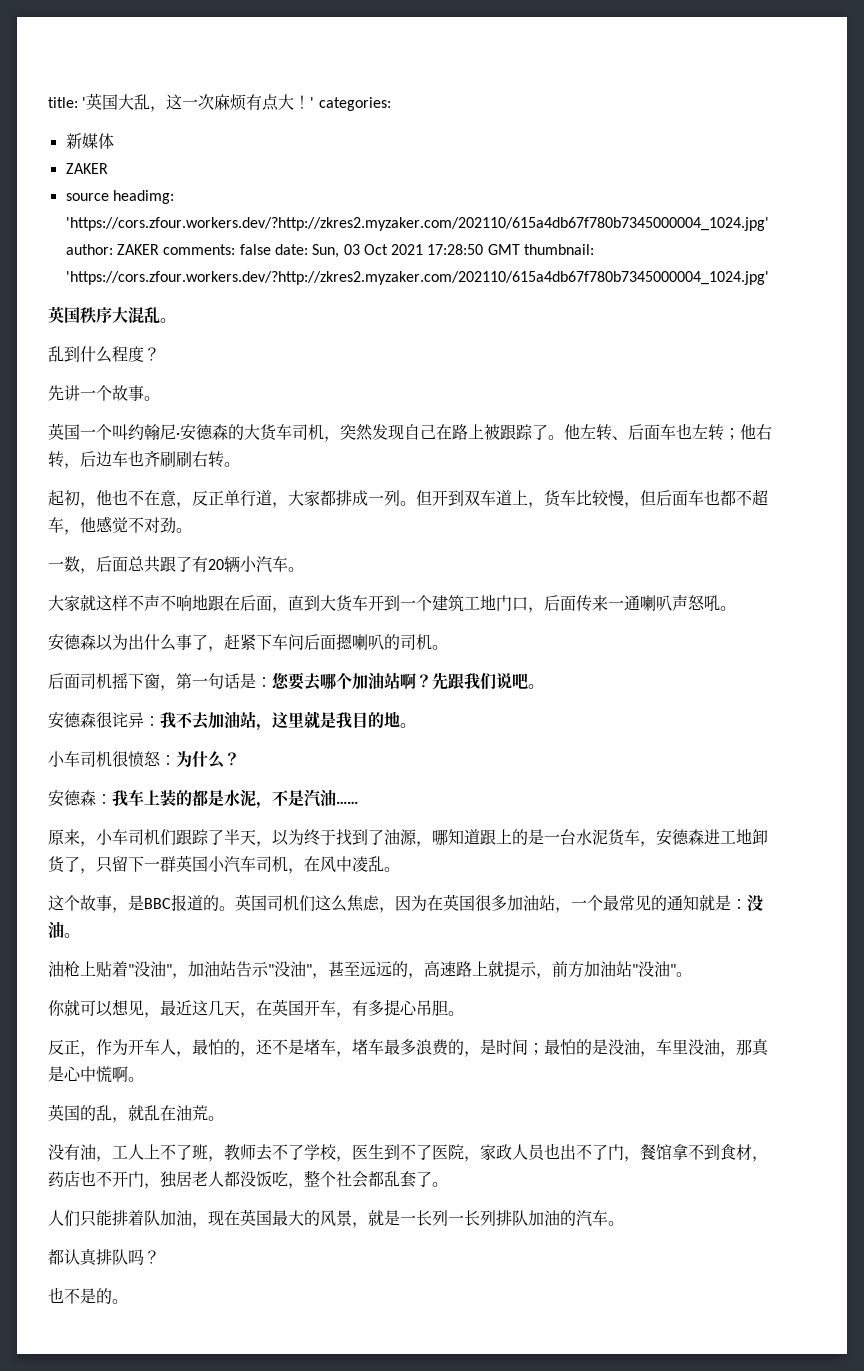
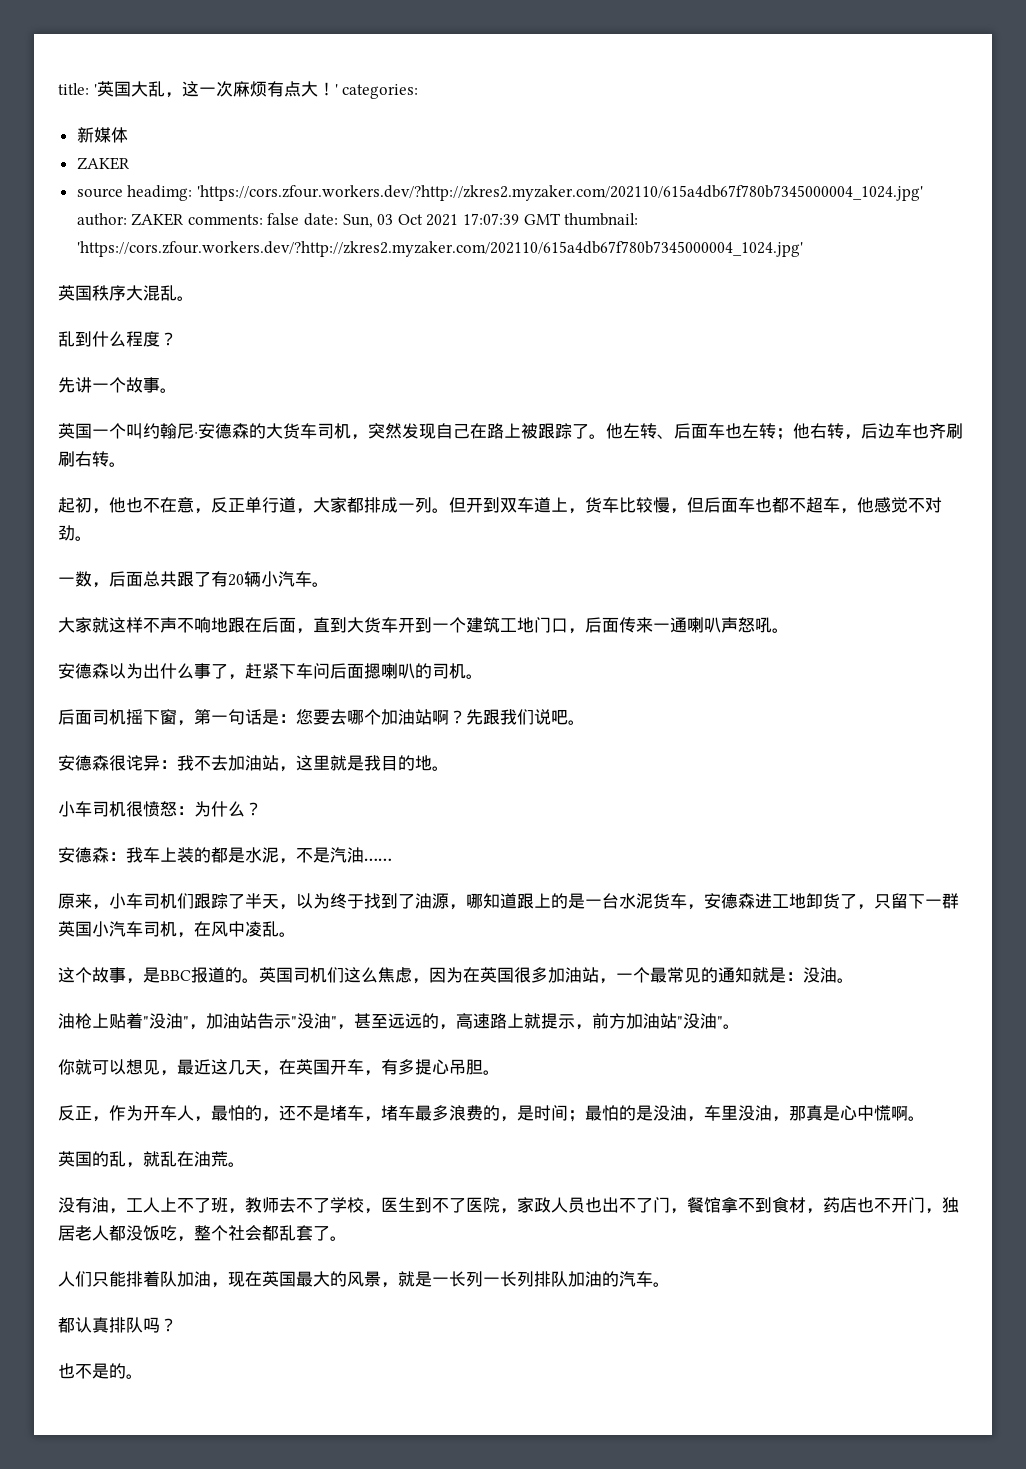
[427,244,484,255] 17:28:50 -> [463,213,520,225] 17:07:39

